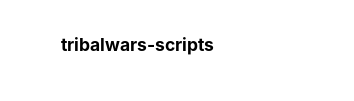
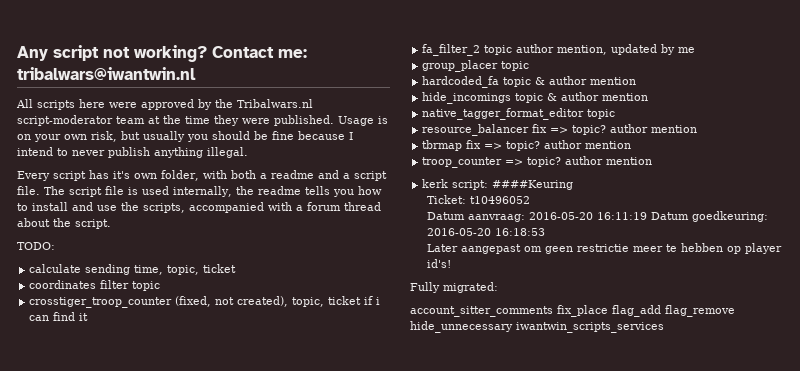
[61,37,214,55] tribalwars-scripts -> [17,45,307,62] [17,67,196,80] [16,99,313,110] [17,115,388,126] [17,131,353,142] [17,147,248,158] [17,170,387,181] [17,186,382,197] [17,202,381,213] [17,218,111,229] [17,242,55,250] [29,264,237,275] [29,280,161,291] [29,296,381,308] [29,312,89,321] [422,44,696,56] [422,60,530,72] [422,76,637,88] [422,92,649,104] [422,108,616,120] [422,124,698,136] [422,140,632,151] [422,156,653,168] [422,179,574,190] [427,195,531,204] [427,211,769,222] [427,228,546,236] [427,243,783,254] [427,259,452,268] [410,282,498,293] [410,305,735,317] [410,321,664,333] Any script not working? Contact me: tribalwars@iwantwin.nl // All scripts here were approved by the Tribalwars.nl script-moderator team at the time they were published. Usage is on your own risk, but usually you should be fine because I intend to never publish anything illegal. // Every script has it's own folder, with both a readme and a script file. The script file is used internally, the readme tells you how to install and use the scripts, accompanied with a forum thread about the script. // TODO: // calculate sending time, topic, ticket // coordinates filter topic // crosstiger_troop_counter (fixed, not created), topic, ticket if i can find it // fa_filter_2 topic author mention, updated by me // group_placer topic // hardcoded_fa topic & author mention // hide_incomings topic & author mention // native_tagger_format_editor topic // resource_balancer fix => topic? author mention // tbrmap fix => topic? author mention // troop_counter => topic? author mention // kerk script: ####Keuring // Ticket: t10496052 // Datum aanvraag: 2016-05-20 16:11:19 Datum goedkeuring: 2016-05-20 16:18:53 // Later aangepast om geen restrictie meer te hebben op player id's! // Fully migrated: // account_sitter_comments fix_place flag_add flag_remove hide_unnecessary iwantwin_scripts_services

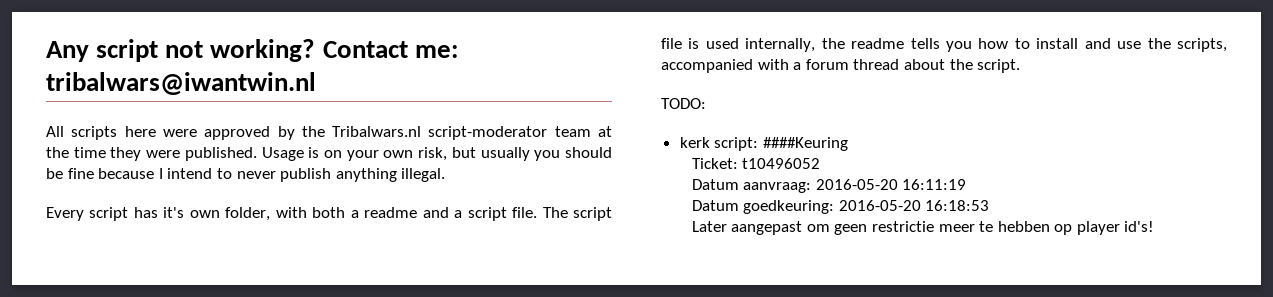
[29,264,237,275] [29,280,161,291] [29,296,381,308] [29,312,89,321] [422,44,696,56] [422,60,530,72] [422,76,637,88] [422,92,649,104] [422,108,616,120] [422,124,698,136] [422,140,632,151] [422,156,653,168] // calculate sending time, topic, ticket // coordinates filter topic // crosstiger_troop_counter (fixed, not created), topic, ticket if i can find it // fa_filter_2 topic author mention, updated by me // group_placer topic // hardcoded_fa topic & author mention // hide_incomings topic & author mention // native_tagger_format_editor topic // resource_balancer fix => topic? author mention // tbrmap fix => topic? author mention // troop_counter => topic? author mention -> (706, 103) none
(648, 216) none -> (967, 184) //
[410,282,498,293] [410,305,735,317] [410,321,664,333] // Fully migrated: // account_sitter_comments fix_place flag_add flag_remove hide_unnecessary iwantwin_scripts_services -> (1155, 226) none

